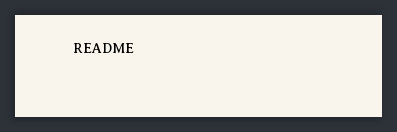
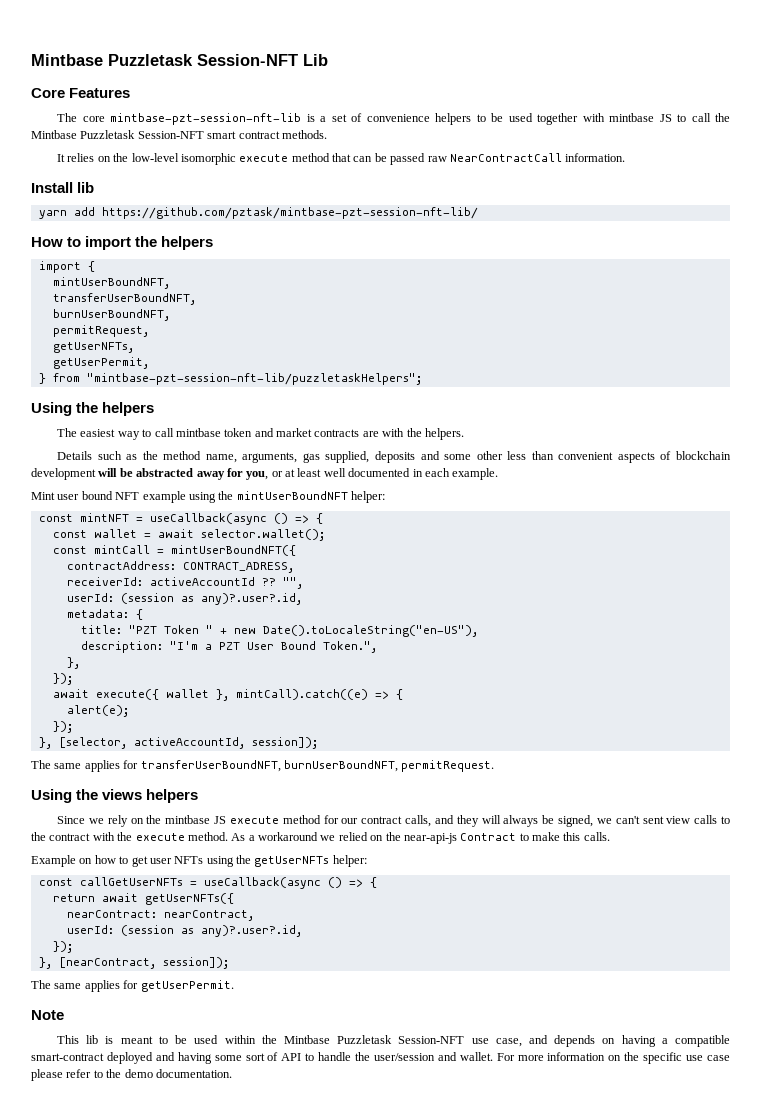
[73,43,134,53] README -> [31,54,328,66] [31,88,131,98] [57,113,731,125] [31,130,327,139] [57,153,626,165] [31,182,95,193] [38,207,478,219] [31,236,214,250] [38,261,95,273] [52,277,170,289] [52,293,196,305] [52,309,170,321] [52,325,149,337] [52,342,134,353] [52,357,149,369] [38,373,422,385] [31,402,155,416] [57,428,464,440] [57,451,732,463] [31,468,499,480] [31,491,385,503] [38,513,323,525] [52,529,325,541] [52,545,296,556] [66,561,294,573] [66,577,303,589] [66,593,302,605] [66,609,143,620] [80,625,478,637] [80,641,377,653] [66,657,80,669] [52,673,73,685] [52,689,403,701] [66,705,129,717] [52,721,73,733] [38,737,318,749] [31,760,495,772] [31,789,199,803] [57,815,730,827] [31,832,610,844] [31,855,367,867] [38,877,377,889] [52,893,234,905] [66,910,254,921] [66,925,302,937] [52,941,73,953] [38,957,229,969] [31,980,234,992] [31,1010,64,1020] [57,1035,730,1047] [31,1052,731,1064] [31,1069,232,1081] Mintbase Puzzletask Session-NFT Lib // Core Features // The core mintbase-pzt-session-nft-lib is a set of convenience helpers to be used together with mintbase JS to call the Mintbase Puzzletask Session-NFT smart contract methods. // It relies on the low-level isomorphic execute method that can be passed raw NearContractCall information. // Install lib // yarn add https://github.com/pztask/mintbase-pzt-session-nft-lib/ // How to import the helpers // import { // mintUserBoundNFT, // transferUserBoundNFT, // burnUserBoundNFT, // permitRequest, // getUserNFTs, // getUserPermit, // } from "mintbase-pzt-session-nft-lib/puzzletaskHelpers"; // Using the helpers // The easiest way to call mintbase token and market contracts are with the helpers. // Details such as the method name, arguments, gas supplied, deposits and some other less than convenient aspects of blockchain development will be abstracted away for you, or at least well documented in each example. // Mint user bound NFT example using the mintUserBoundNFT helper: // const mintNFT = useCallback(async () => { // const wallet = await selector.wallet(); // const mintCall = mintUserBoundNFT({ // contractAddress: CONTRACT_ADRESS, // receiverId: activeAccountId ?? "", // userId: (session as any)?.user?.id, // metadata: { // title: "PZT Token " + new Date().toLocaleString("en-US"), // description: "I'm a PZT User Bound Token.", // }, // }); // await execute({ wallet }, mintCall).catch((e) => { // alert(e); // }); // }, [selector, activeAccountId, session]); // The same applies for transferUserBoundNFT, burnUserBoundNFT, permitRequest. // Using the views helpers // Since we rely on the mintbase JS execute method for our contract calls, and they will always be signed, we can't sent view calls to the contract with the execute method. As a workaround we relied on the near-api-js Contract to make this calls. // Example on how to get user NFTs using the getUserNFTs helper: // const callGetUserNFTs = useCallback(async () => { // return await getUserNFTs({ // nearContract: nearContract, // userId: (session as any)?.user?.id, // }); // }, [nearContract, session]); // The same applies for getUserPermit. // Note // This lib is meant to be used within the Mintbase Puzzletask Session-NFT use case, and depends on having a compatible smart-contract deployed and having some sort of API to handle the user/session and wallet. For more information on the specific use case please refer to the demo documentation.

